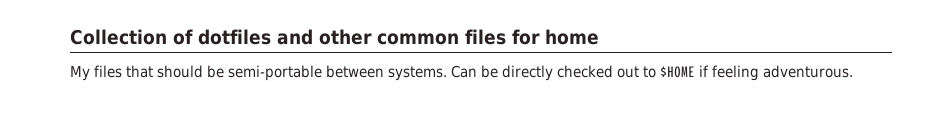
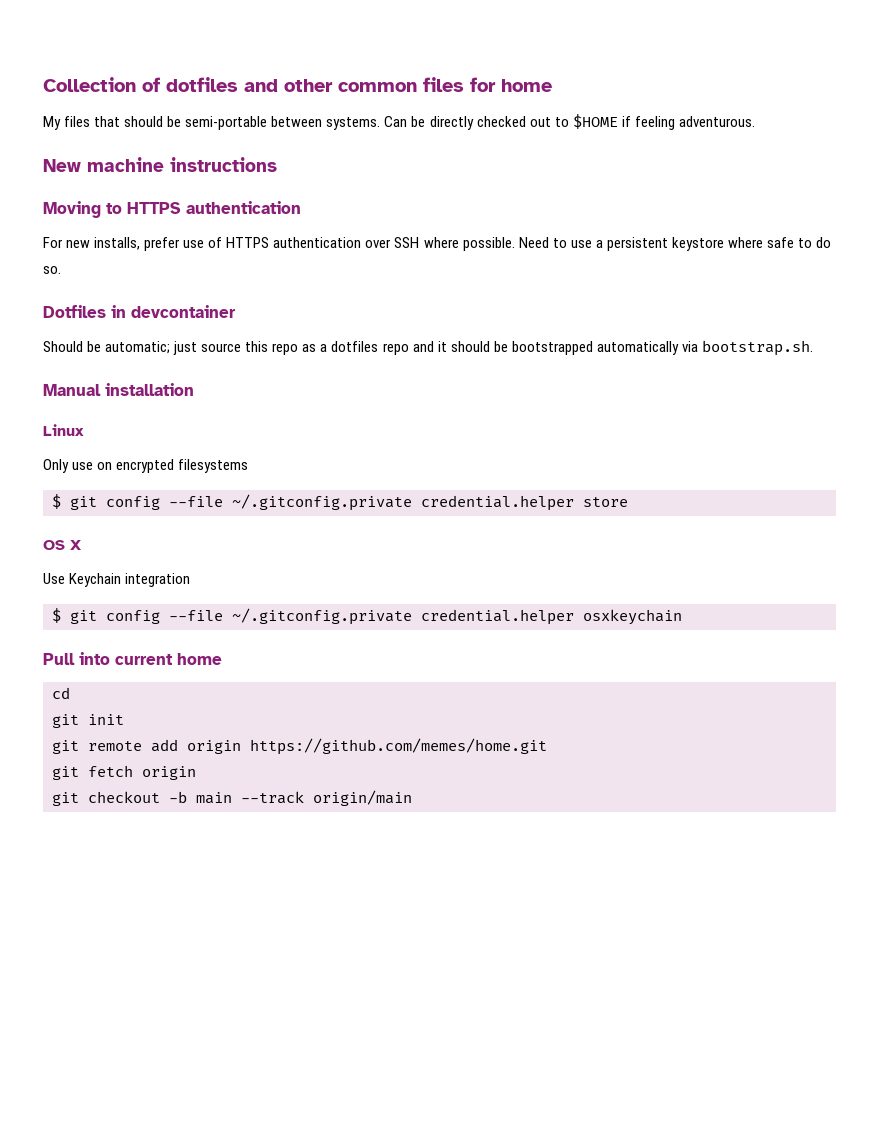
(853, 71) none -> [43,157,277,172] [43,201,301,218] [43,237,832,251] [43,266,61,274] [43,305,236,318] [43,340,813,356] [43,383,194,396] [43,424,84,436] [43,459,249,473] [52,494,628,511] [43,540,82,550] [43,573,191,587] [52,608,682,625] [43,652,222,665] [52,687,70,699] [52,714,124,728] [52,738,547,755] [52,765,196,780] [52,790,412,806] // New machine instructions // Moving to HTTPS authentication // For new installs, prefer use of HTTPS authentication over SSH where possible. Need to use a persistent keystore where safe to do so. // Dotfiles in devcontainer // Should be automatic; just source this repo as a dotfiles repo and it should be bootstrapped automatically via bootstrap.sh. // Manual installation // Linux // Only use on encrypted filesystems // $ git config --file ~/.gitconfig.private credential.helper store // OS X // Use Keychain integration // $ git config --file ~/.gitconfig.private credential.helper osxkeychain // Pull into current home // cd // git init // git remote add origin https://github.com/memes/home.git // git fetch origin // git checkout -b main --track origin/main

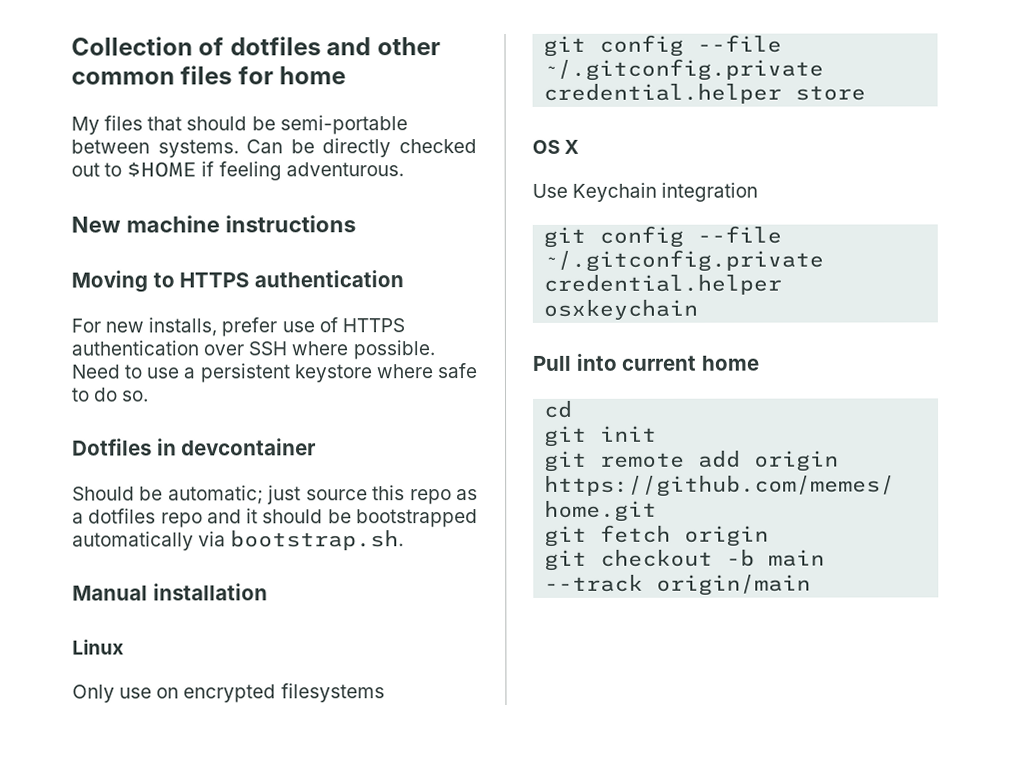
[52,494,61,509] $ -> (385, 693) none
[52,608,61,623] $ -> (759, 192) none

